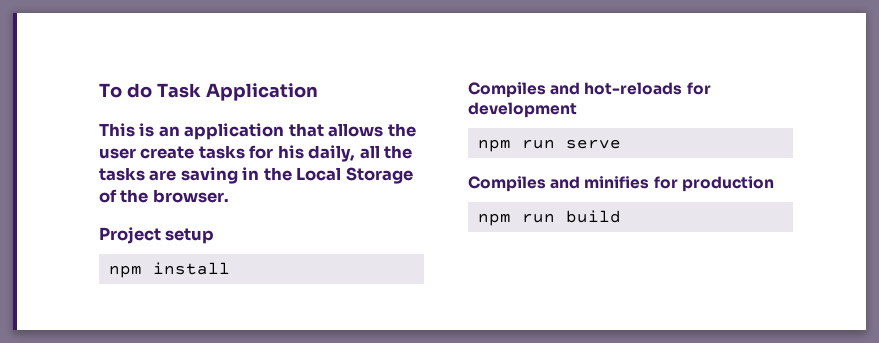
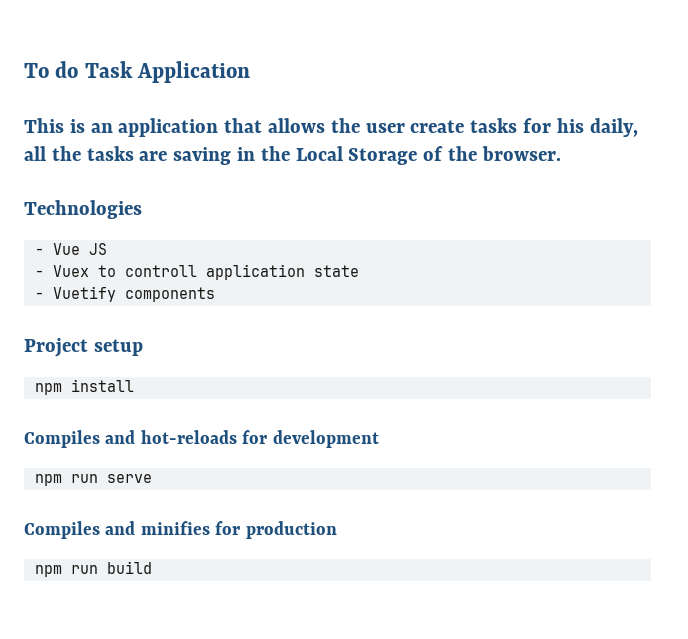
(229, 196) none -> [24,200,142,219] [35,243,108,255] [35,264,360,280] [35,286,216,302] // Technologies // - Vue JS // - Vuex to controll application state // - Vuetify components

